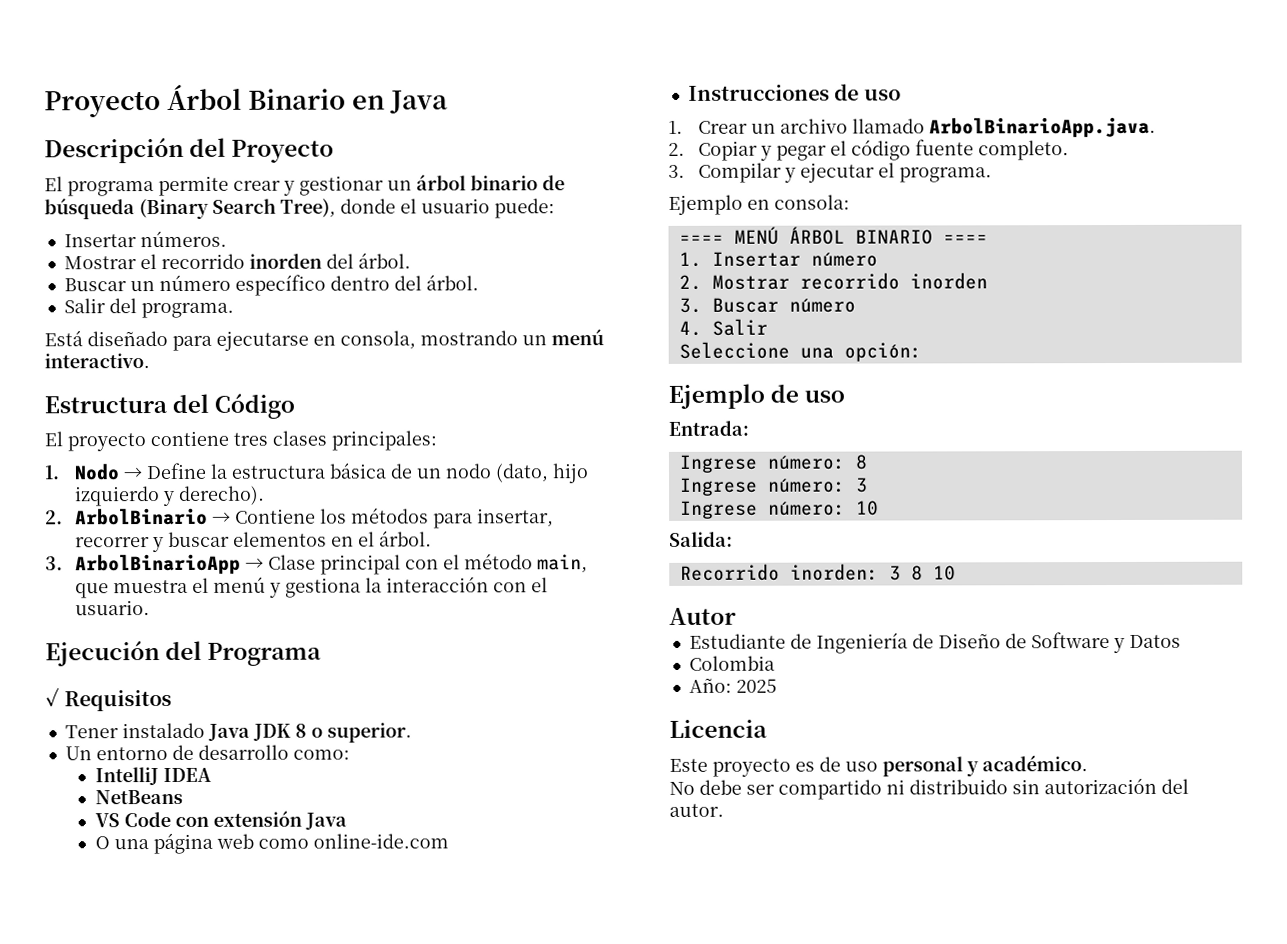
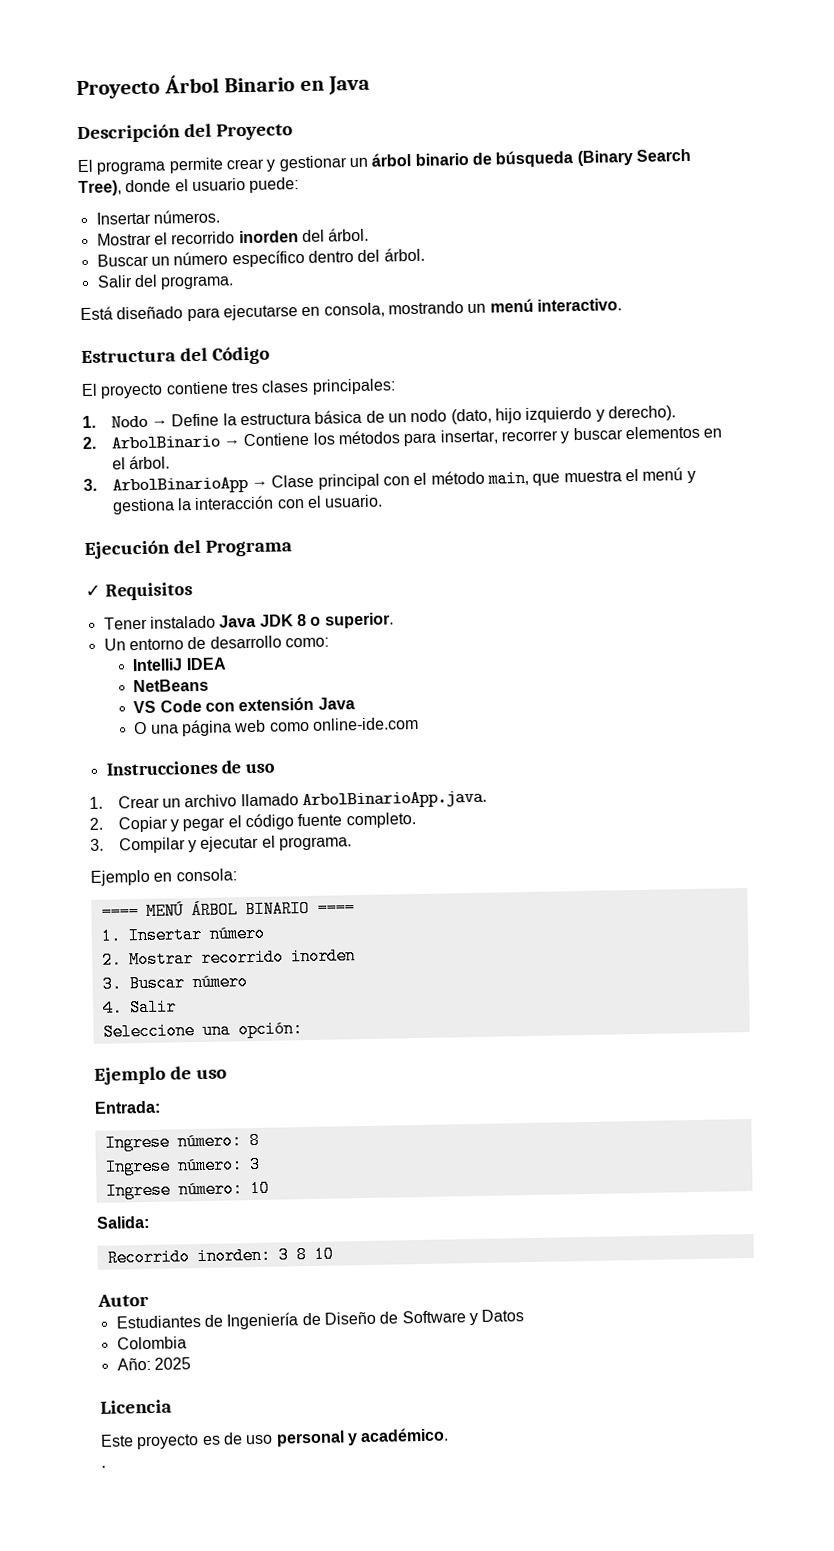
[688,633,786,649] Estudiante -> [115,1315,201,1329] Estudiantes
[669,777,1189,800] [669,803,724,817] No debe ser compartido ni distribuido sin autorización del autor. -> [101,1465,106,1468] .

